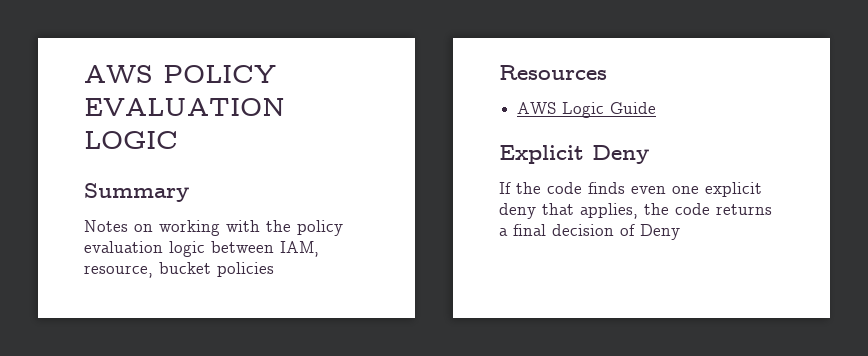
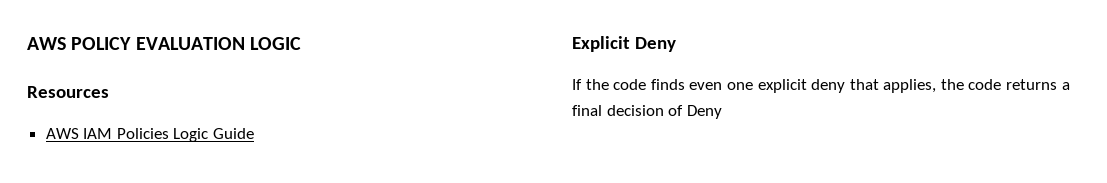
[84,183,189,202] [84,220,343,236] [84,241,319,257] [84,262,274,278] // Summary // Notes on working with the policy evaluation logic between IAM, resource, bucket policies -> (301, 43) none
(557, 108) none -> [83,128,169,139] IAM Policies

